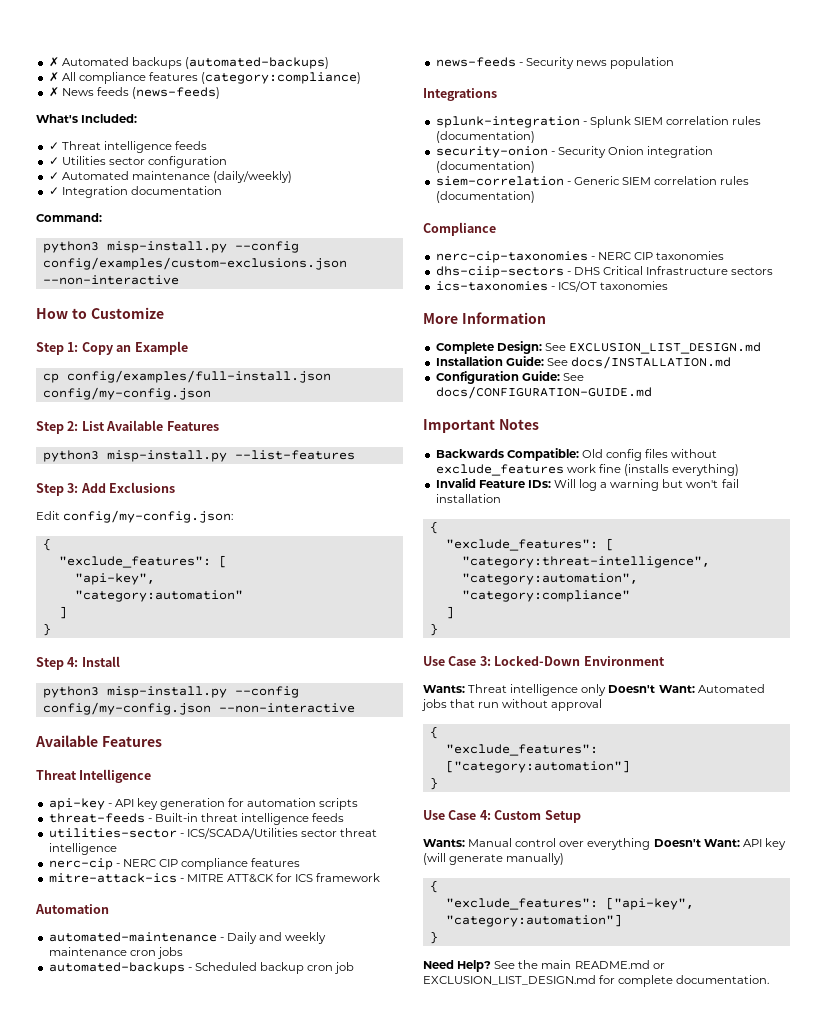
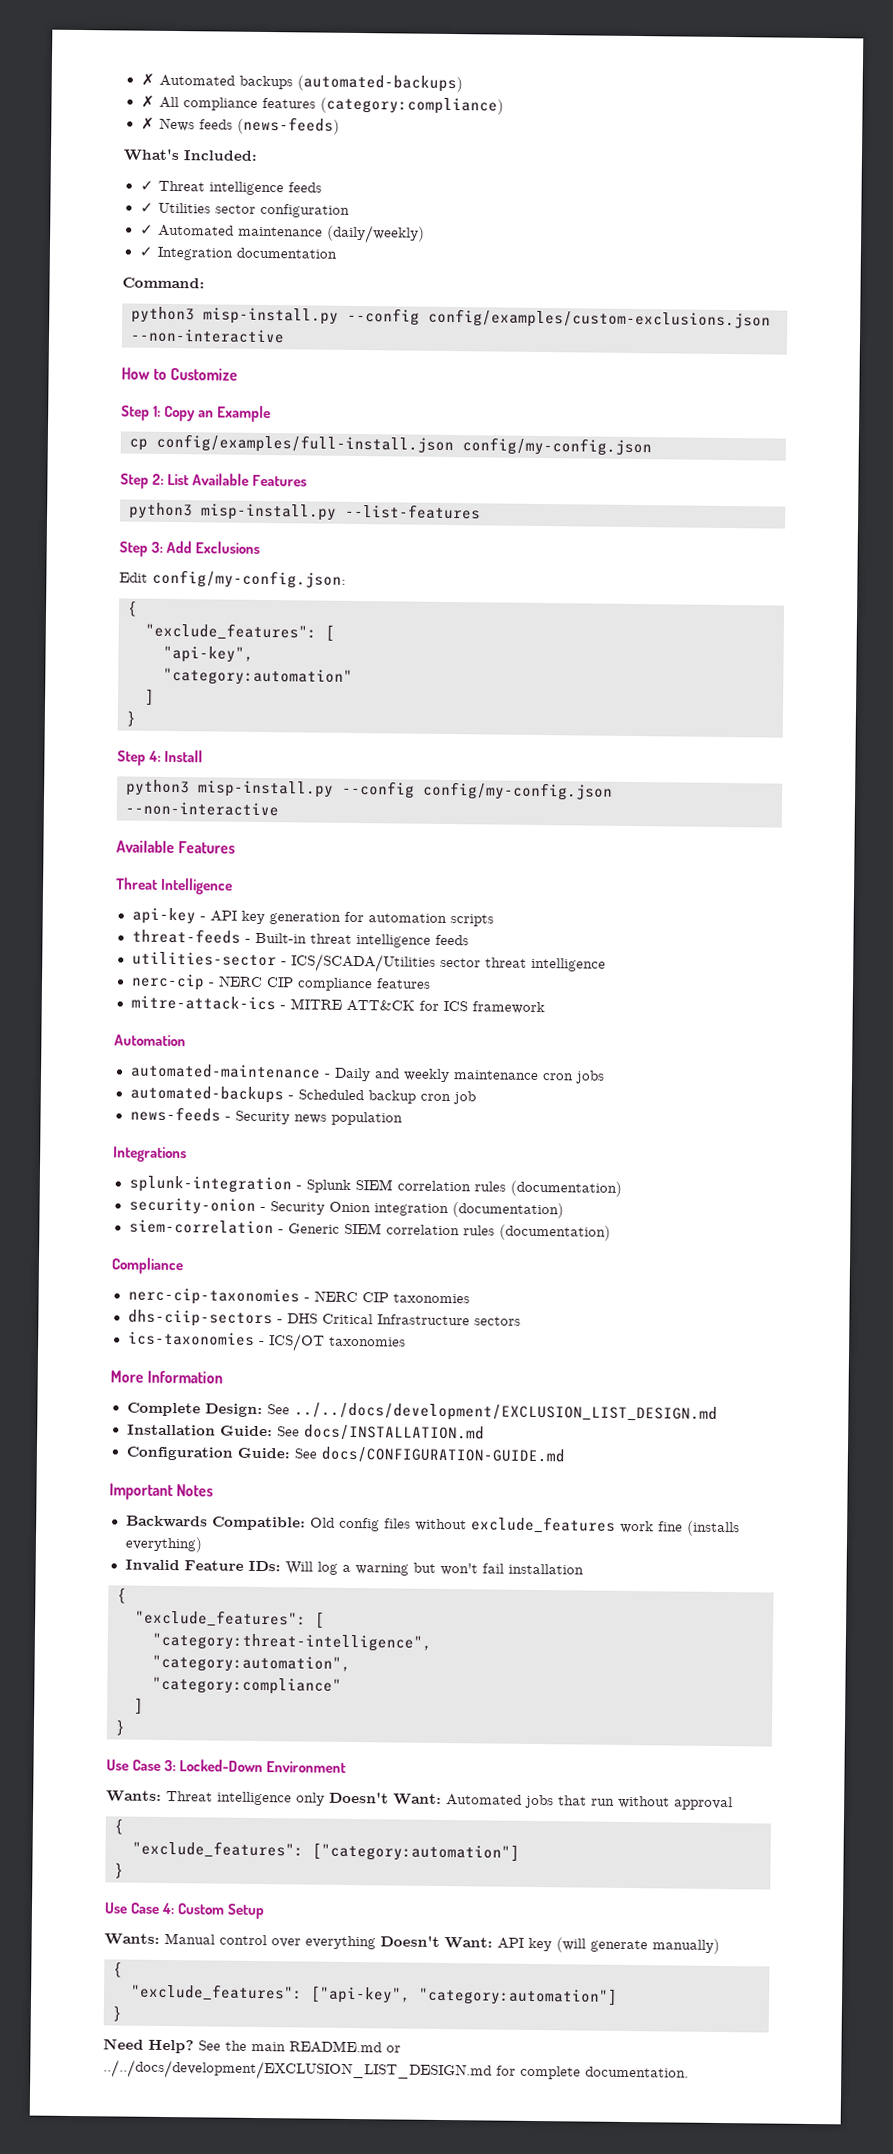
[568,342,761,354] EXCLUSION_LIST_DESIGN.md -> [293,1402,718,1423] ../../docs/development/EXCLUSION_LIST_DESIGN.md
[423,975,596,985] EXCLUSION_LIST_DESIGN.md -> [103,2059,492,2082] ../../docs/development/EXCLUSION_LIST_DESIGN.md

